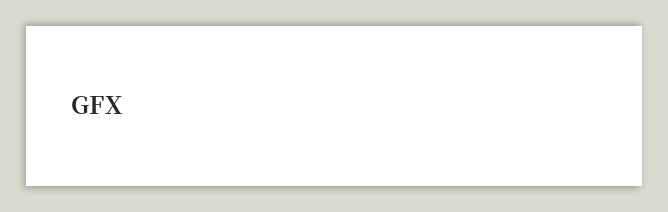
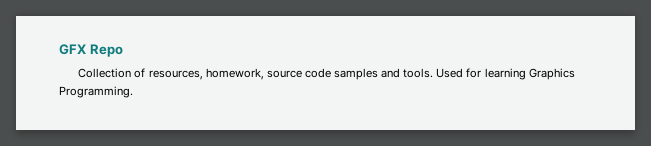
(123, 105) none -> [89,44,123,57] [78,68,575,80] [59,86,133,98] Repo // Collection of resources, homework, source code samples and tools. Used for learning Graphics Programming.

